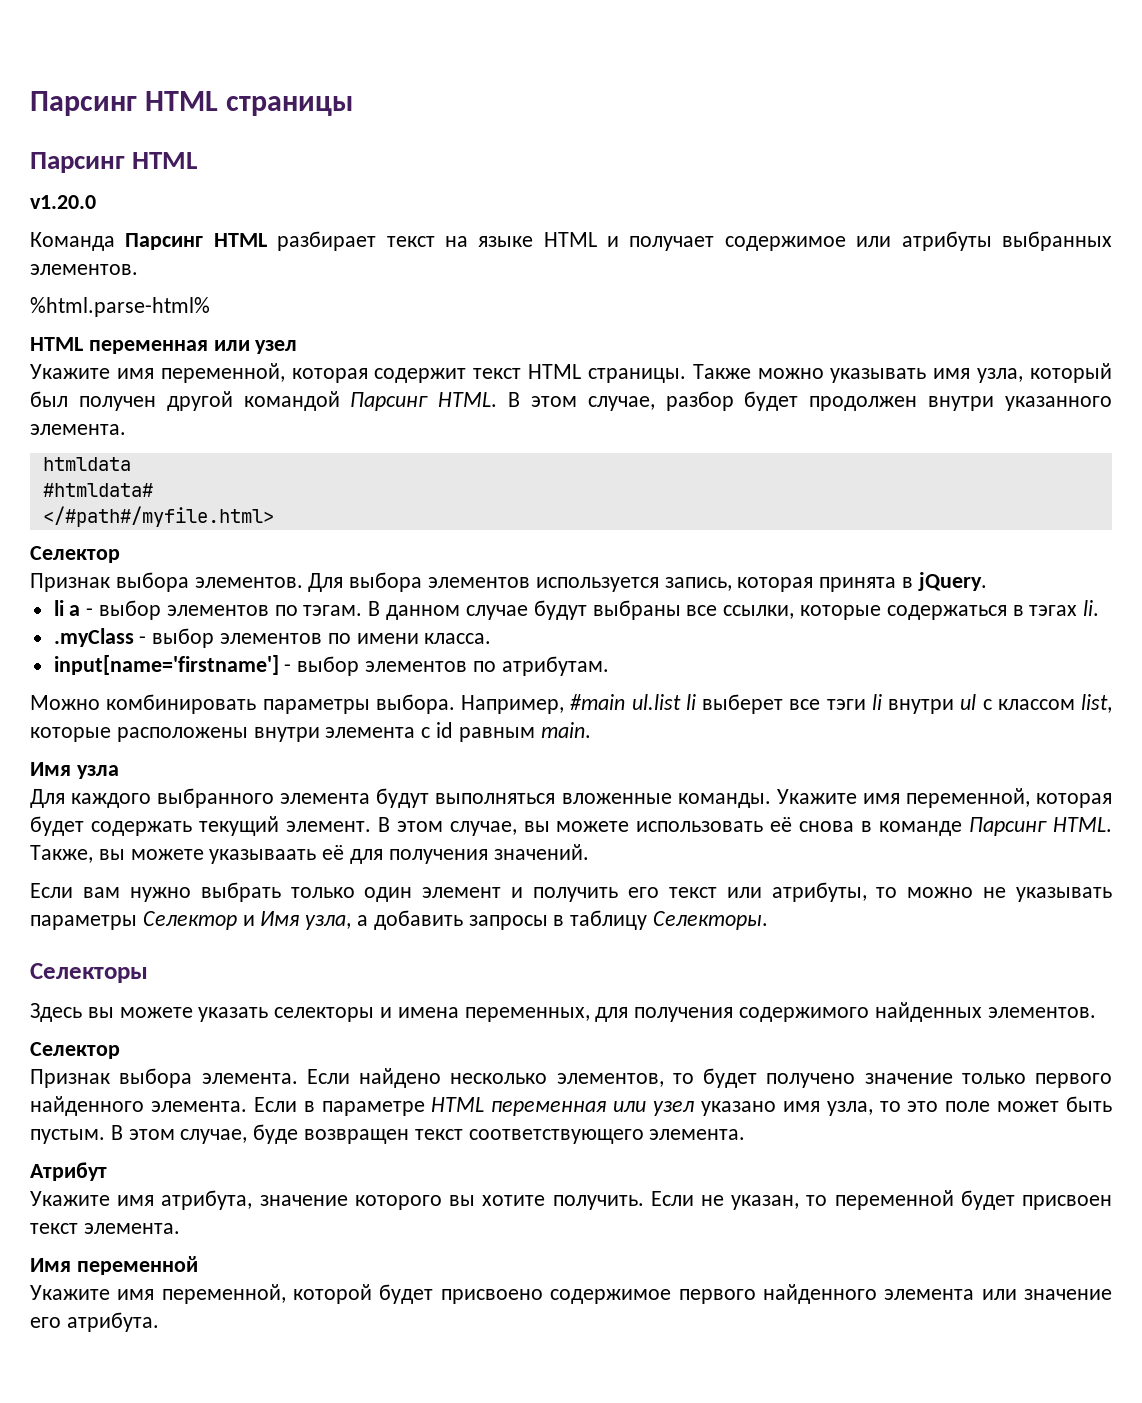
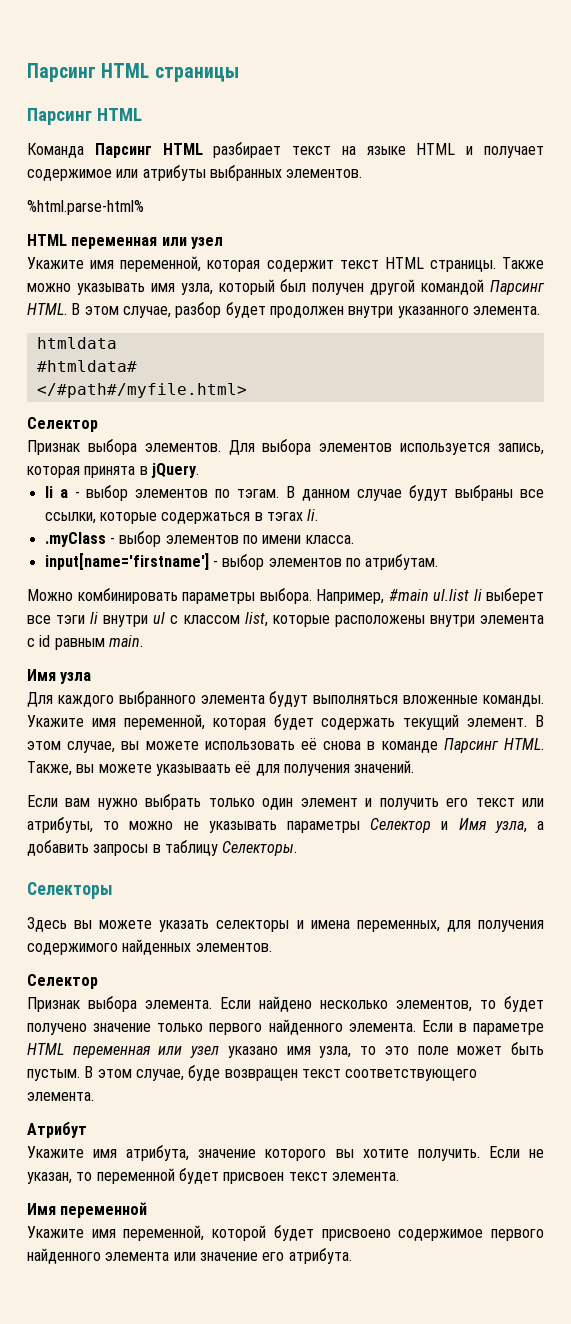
[30,195,96,209] // v1.20.0 -> (142, 114) none

